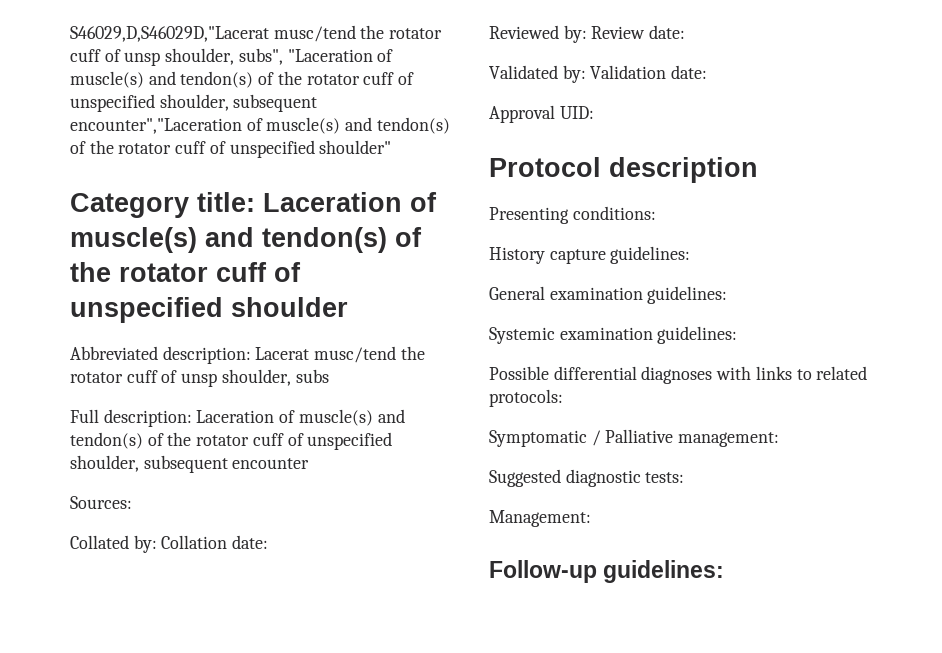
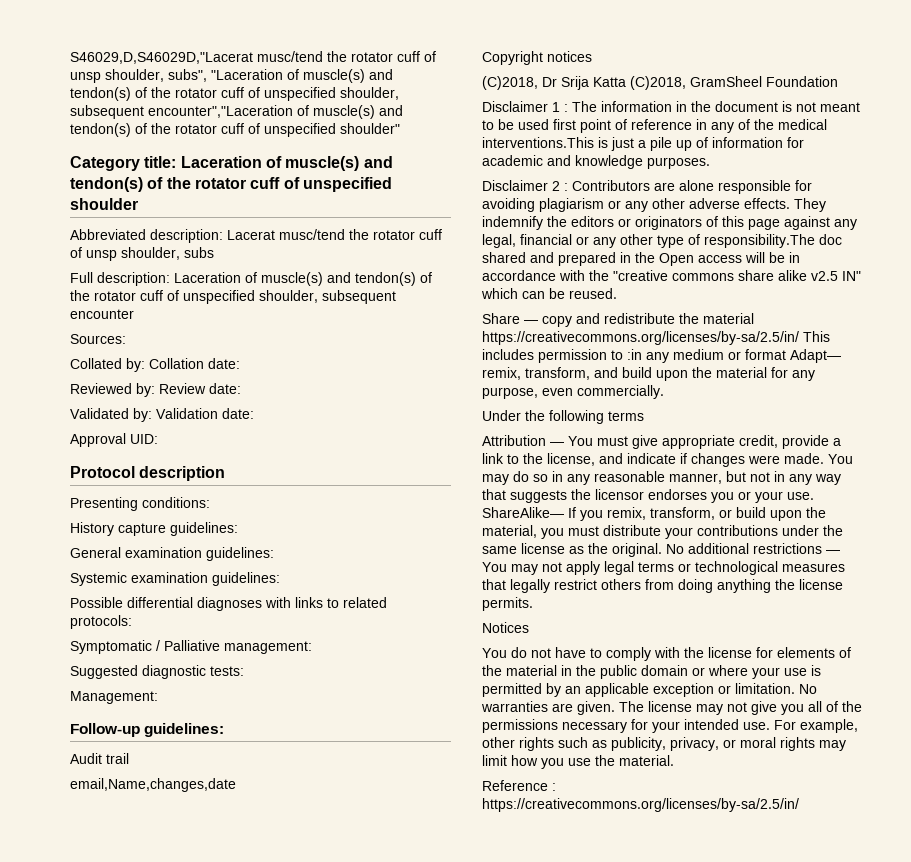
(725, 571) none -> [70,753,129,764] [70,778,236,792] [482,51,592,65] [482,76,838,90] [482,101,860,112] [482,119,827,133] [482,137,804,151] [482,155,710,169] [482,180,812,194] [482,198,826,212] [482,216,857,230] [482,234,842,248] [482,252,800,266] [482,270,861,281] [481,288,617,299] [482,313,754,327] [482,331,830,345] [482,349,841,363] [482,367,815,381] [482,385,664,399] [482,410,644,424] [482,435,841,449] [482,453,853,467] [482,471,841,485] [482,489,814,503] [482,507,826,521] [482,525,843,539] [482,543,840,557] [482,561,845,575] [482,579,843,593] [482,597,533,611] [482,622,529,633] [482,647,851,661] [482,665,821,679] [482,683,817,697] [481,701,862,715] [482,719,858,733] [482,737,846,751] [482,755,674,769] [482,780,556,791] [482,798,799,812] // Audit trail // email,Name,changes,date // Copyright notices // (C)2018, Dr Srija Katta (C)2018, GramSheel Foundation // Disclaimer 1 : The information in the document is not meant to be used first point of reference in any of the medical interventions.This is just a pile up of information for academic and knowledge purposes. // Disclaimer 2 : Contributors are alone responsible for avoiding plagiarism or any other adverse effects. They indemnify the editors or originators of this page against any legal, financial or any other type of responsibility.The doc shared and prepared in the Open access will be in accordance with the "creative commons share alike v2.5 IN" which can be reused. // Share — copy and redistribute the material https://creativecommons.org/licenses/by-sa/2.5/in/ This includes permission to :in any medium or format Adapt— remix, transform, and build upon the material for any purpose, even commercially. // Under the following terms // Attribution — You must give appropriate credit, provide a link to the license, and indicate if changes were made. You may do so in any reasonable manner, but not in any way that suggests the licensor endorses you or your use. ShareAlike— If you remix, transform, or build upon the material, you must distribute your contributions under the same license as the original. No additional restrictions — You may not apply legal terms or technological measures that legally restrict others from doing anything the license permits. // Notices // You do not have to comply with the license for elements of the material in the public domain or where your use is permitted by an applicable exception or limitation. No warranties are given. The license may not give you all of the permissions necessary for your intended use. For example, other rights such as publicity, privacy, or moral rights may limit how you use the material. // Reference : https://creativecommons.org/licenses/by-sa/2.5/in/

